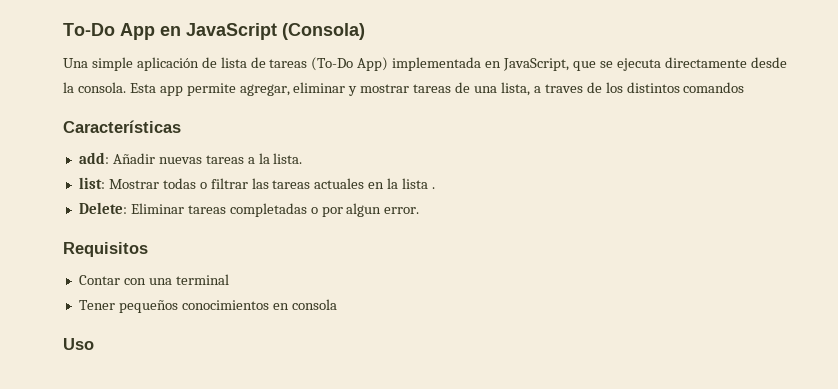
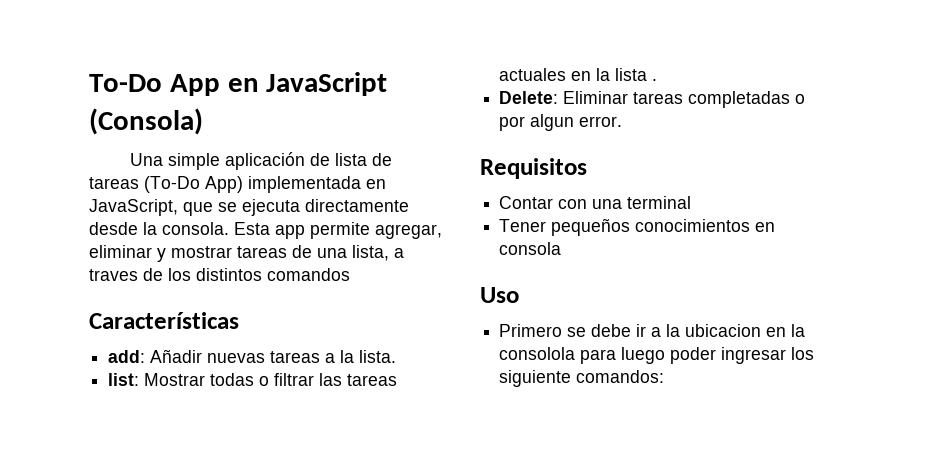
(94, 344) none -> [499,324,806,337] [499,347,815,364] [499,370,665,387] // Primero se debe ir a la ubicacion en la consolola para luego poder ingresar los siguiente comandos:

